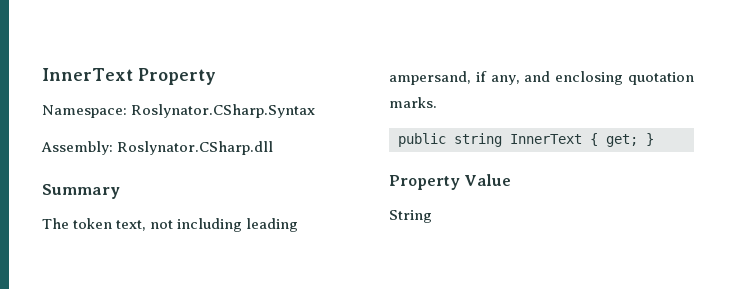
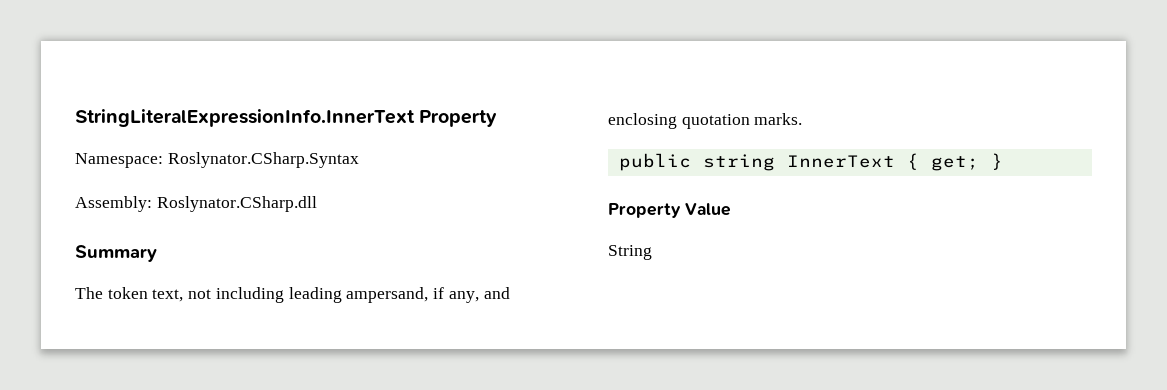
[42,68,133,81] InnerText -> [75,109,415,127] StringLiteralExpressionInfo.InnerText

